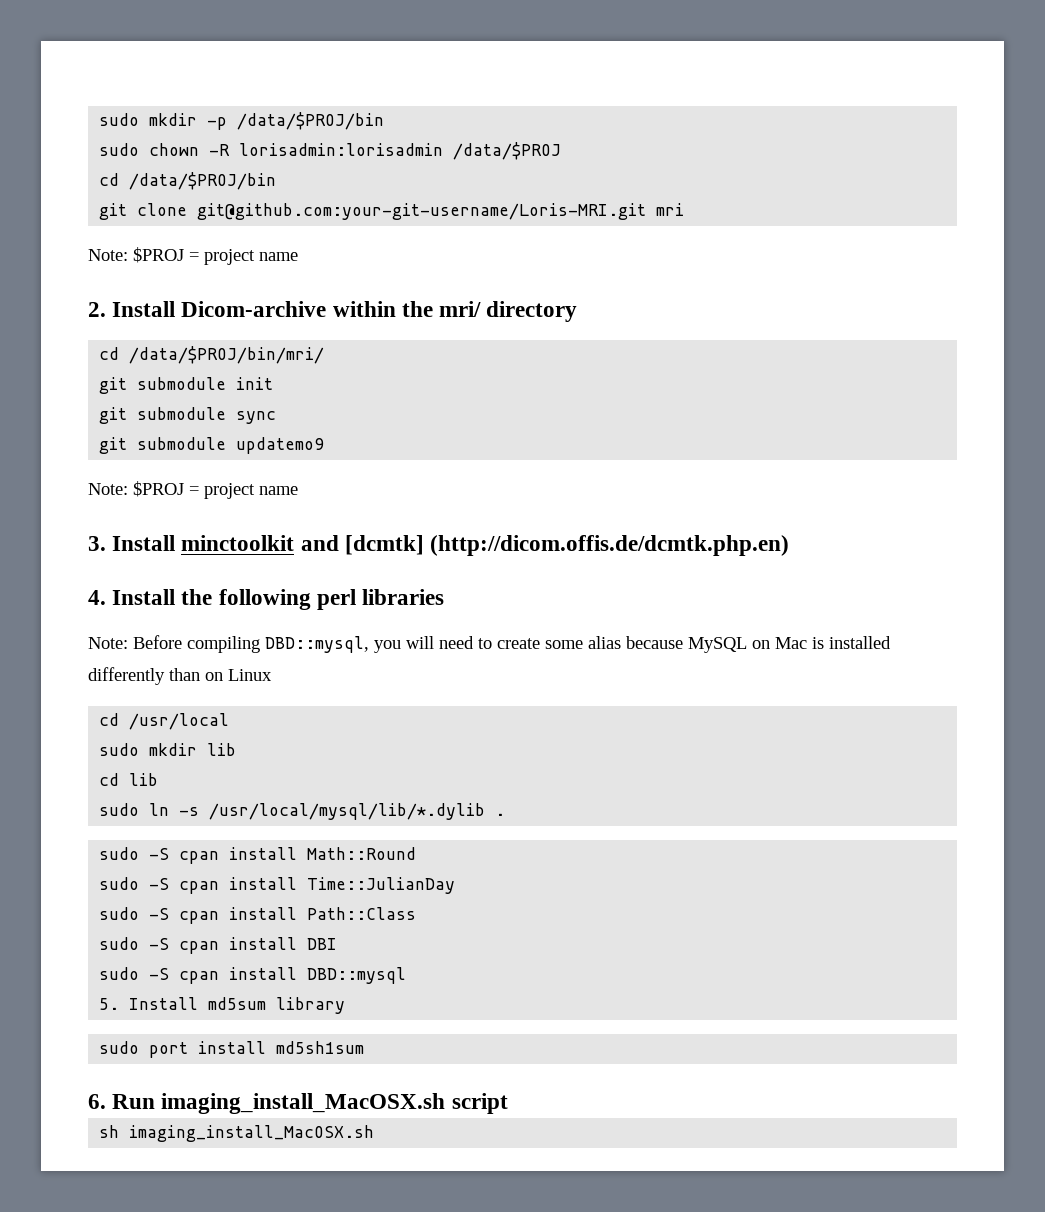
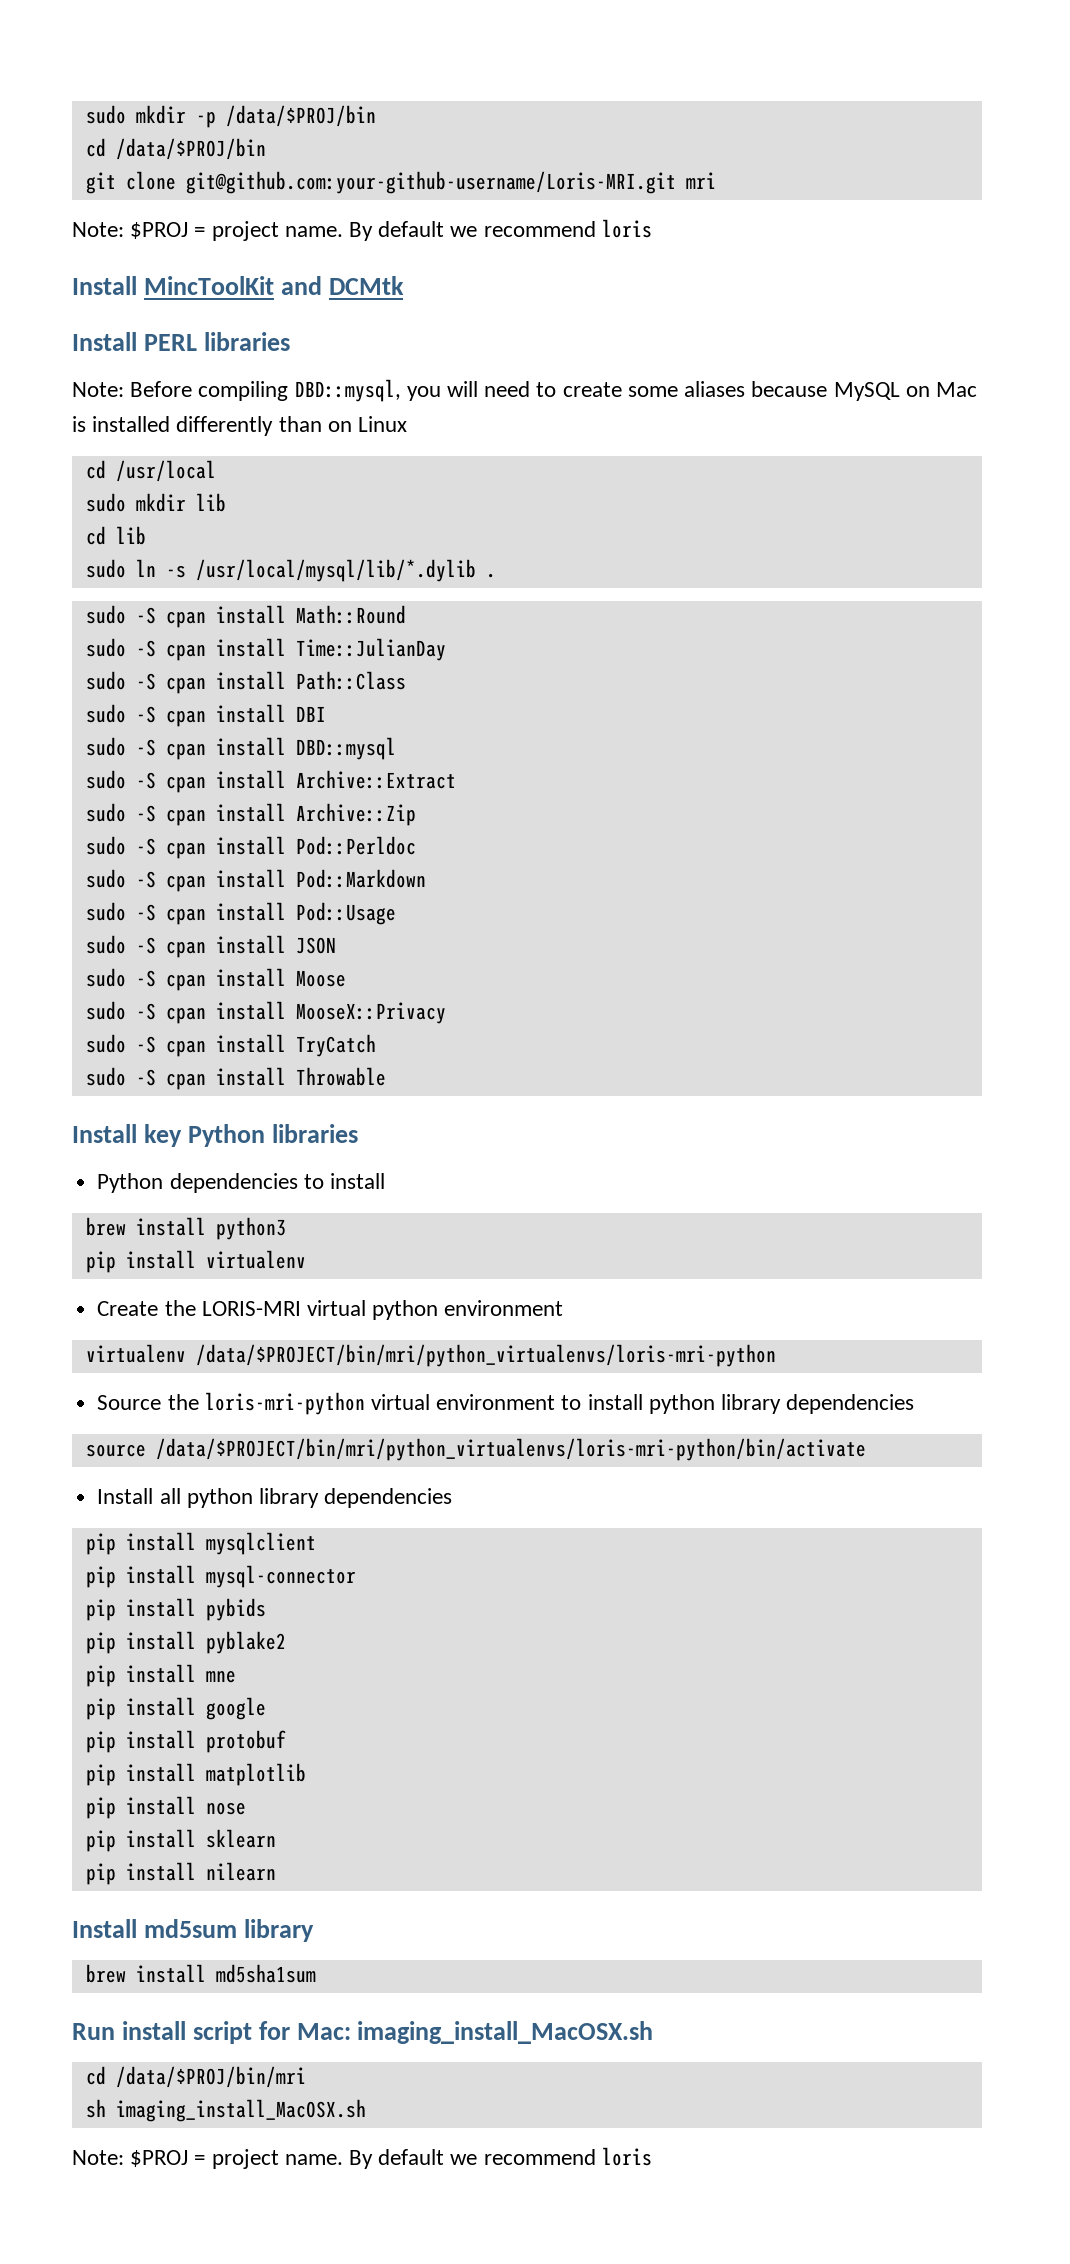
[99,142,562,160] // sudo chown -R lorisadmin:lorisadmin /data/$PROJ -> (376, 116) none
[197,203,647,220] git@github.com:your-git-username/Loris-MRI.git -> [185,171,676,194] git@github.com:your-github-username/Loris-MRI.git
[259,252,298,261] [88,301,578,322] [99,346,325,364] [99,377,274,394] [99,407,277,424] [99,437,325,454] [88,481,298,499] [88,535,790,556] [88,589,356,610] name // 2. Install Dicom-archive within the mri/ directory // cd /data/$PROJ/bin/mri/ // git submodule init // git submodule sync // git submodule updatemo9 // Note: $PROJ = project name // 3. Install minctoolkit and [dcmtk] (http://dicom.offis.de/dcmtk.php.en) // 4. Install the following perl -> [284,219,652,241] [72,276,404,295] [72,332,197,351] name. By default we recommend loris // Install MincToolKit and DCMtk // Install PERL
[588,636,621,649] alias -> [684,381,746,397] aliases
[99,997,346,1014] [99,1041,365,1058] [88,1093,508,1114] 5. Install md5sum library // sudo port install md5sh1sum // 6. Run imaging_install_MacOSX.sh script -> [85,770,456,793] [85,803,416,826] [85,836,416,859] [85,869,426,892] [85,902,396,925] [85,935,336,958] [85,968,346,991] [85,1001,446,1024] [85,1034,376,1057] [85,1067,386,1090] [72,1124,358,1147] [97,1173,385,1193] [85,1217,286,1240] [85,1250,306,1273] [97,1300,564,1320] [85,1344,776,1367] [97,1392,915,1415] [85,1438,866,1461] [97,1488,453,1508] [85,1532,316,1555] [85,1565,356,1588] [85,1598,266,1621] [85,1631,286,1654] [85,1664,236,1687] [85,1697,266,1720] [85,1730,286,1753] [85,1763,306,1786] [85,1796,246,1819] [85,1829,276,1852] [85,1862,276,1885] [72,1919,314,1942] [85,1964,316,1983] [72,2021,654,2044] [85,2066,306,2088] sudo -S cpan install Archive::Extract // sudo -S cpan install Archive::Zip // sudo -S cpan install Pod::Perldoc // sudo -S cpan install Pod::Markdown // sudo -S cpan install Pod::Usage // sudo -S cpan install JSON // sudo -S cpan install Moose // sudo -S cpan install MooseX::Privacy // sudo -S cpan install TryCatch // sudo -S cpan install Throwable // Install key Python libraries // Python dependencies to install // brew install python3 // pip install virtualenv // Create the LORIS-MRI virtual python environment // virtualenv /data/$PROJECT/bin/mri/python_virtualenvs/loris-mri-python // Source the loris-mri-python virtual environment to install python library dependencies // source /data/$PROJECT/bin/mri/python_virtualenvs/loris-mri-python/bin/activate // Install all python library dependencies // pip install mysqlclient // pip install mysql-connector // pip install pybids // pip install pyblake2 // pip install mne // pip install google // pip install protobuf // pip install matplotlib // pip install nose // pip install sklearn // pip install nilearn // Install md5sum library // brew install md5sha1sum // Run install script for Mac: imaging_install_MacOSX.sh // cd /data/$PROJ/bin/mri
(375, 1133) none -> [72,2147,652,2169] // Note: $PROJ = project name. By default we recommend loris

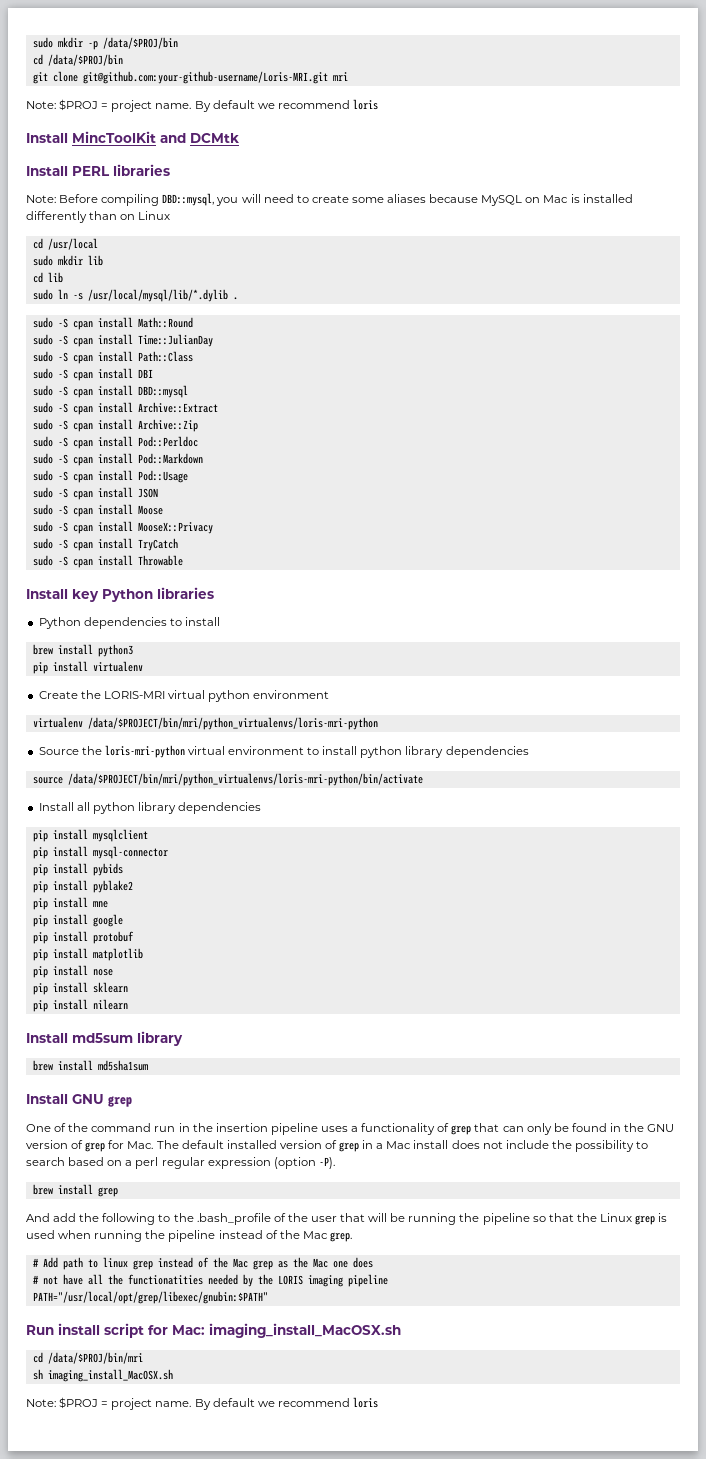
(316, 1973) none -> [26,1094,132,1107] [26,1123,675,1135] [26,1140,649,1152] [26,1157,335,1169] [32,1184,118,1197] [26,1213,668,1225] [26,1230,352,1242] [32,1257,373,1270] [32,1274,388,1287] [32,1291,268,1304] // Install GNU grep // One of the command run in the insertion pipeline uses a functionality of grep that can only be found in the GNU version of grep for Mac. The default installed version of grep in a Mac install does not include the possibility to search based on a perl regular expression (option -P). // brew install grep // And add the following to the .bash_profile of the user that will be running the pipeline so that the Linux grep is used when running the pipeline instead of the Mac grep. // # Add path to linux grep instead of the Mac grep as the Mac one does // # not have all the functionatities needed by the LORIS imaging pipeline // PATH="/usr/local/opt/grep/libexec/gnubin:$PATH"

